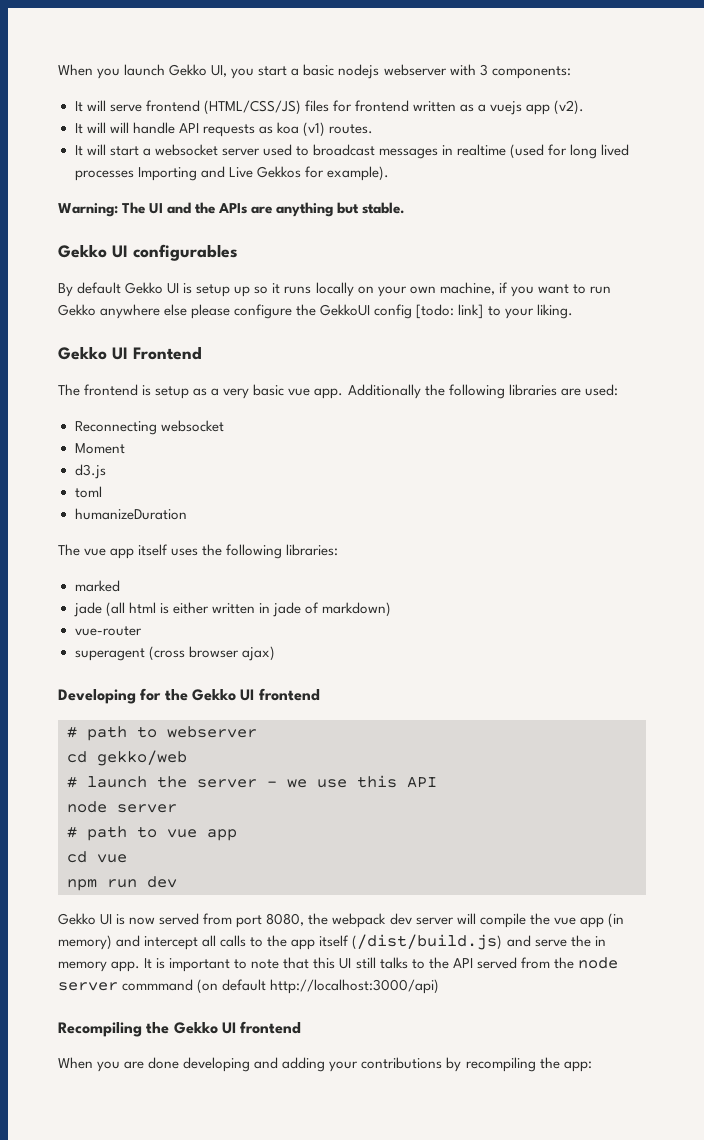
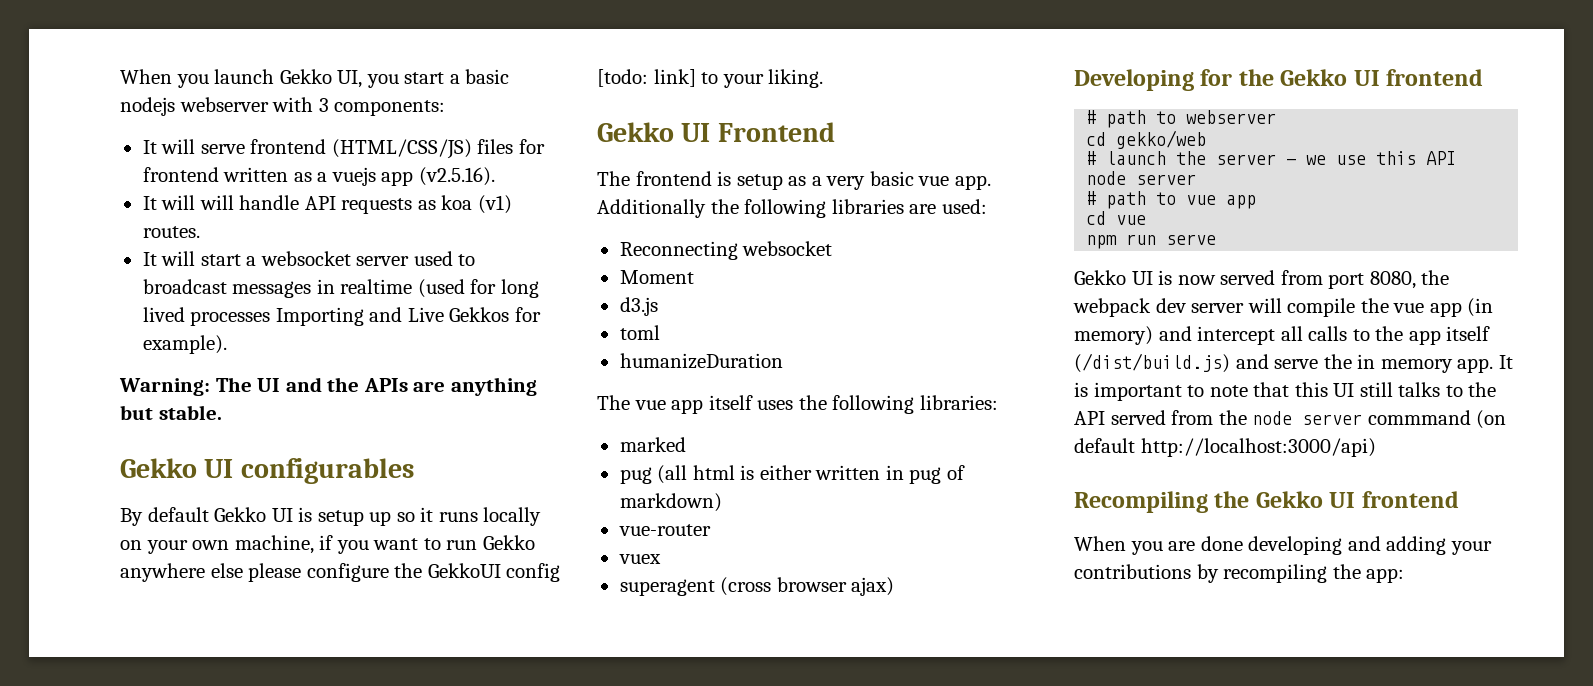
[554,100,585,115] (v2). -> [418,167,495,186] (v2.5.16).
[73,602,102,617] jade -> [619,467,652,484] pug
[272,602,301,617] jade -> [909,467,942,484] pug
(142, 631) none -> [618,554,661,564] // vuex
[147,876,177,888] dev -> [1166,234,1217,245] serve

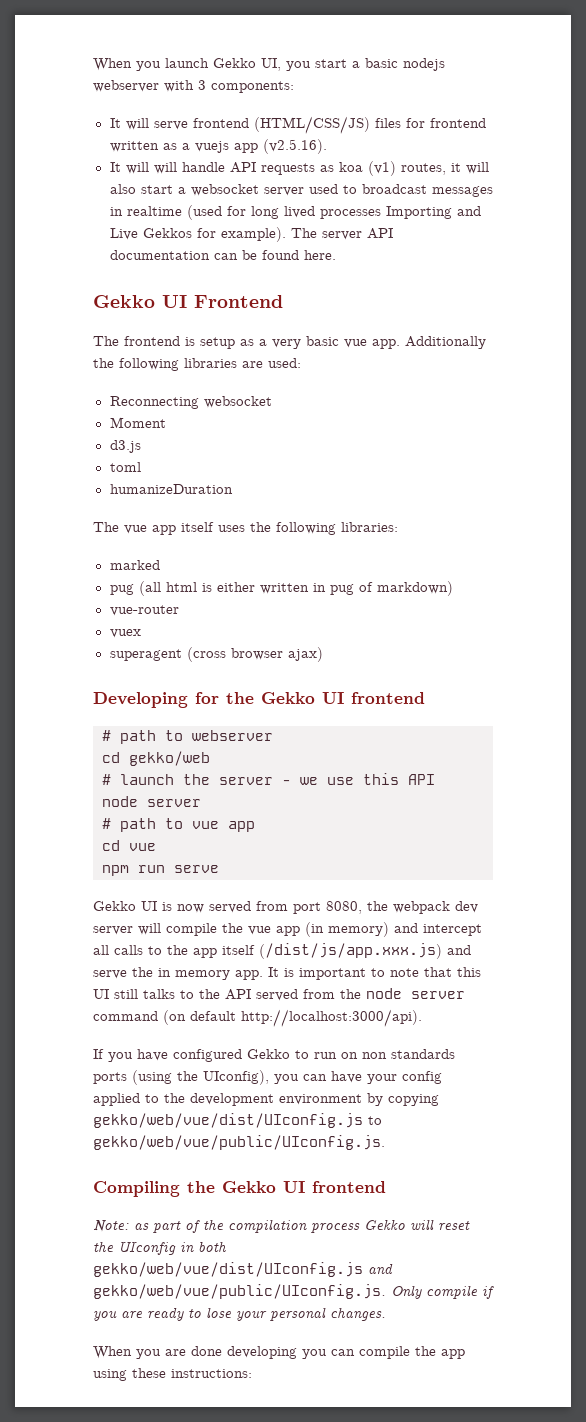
[142,226,200,238] [142,251,196,266] routes. // It will -> [400,162,489,175] [109,184,136,194] routes, it will also
[119,377,537,396] [120,405,222,420] [120,458,414,484] [120,507,542,526] [120,535,535,554] [120,563,561,582] [597,69,824,88] // Warning: The UI and the APIs are anything but stable. // Gekko UI configurables // By default Gekko UI is setup up so it runs locally on your own machine, if you want to run Gekko anywhere else please configure the GekkoUI config [todo: link] to your liking. -> [290,228,393,240] [109,250,336,260] The server API documentation can be found here.
[1074,353,1230,373] (/dist/build.js) -> [259,943,442,959] (/dist/js/app.xxx.js)
[1367,410,1471,425] commmand -> [93,1011,158,1021] command
[1140,438,1376,457] [1074,491,1459,513] http://localhost:3000/api) // Recompiling the Gekko UI frontend -> [241,1009,422,1027] [93,1049,455,1062] [93,1070,442,1085] [93,1093,439,1106] [93,1113,382,1128] [93,1135,385,1150] [93,1181,386,1197] [93,1219,470,1233] [93,1241,227,1255] [93,1262,393,1277] [93,1284,494,1299] [93,1307,386,1321] http://localhost:3000/api). // If you have configured Gekko to run on non standards ports (using the UIconfig), you can have your config applied to the development environment by copying gekko/web/vue/dist/UIconfig.js to gekko/web/vue/public/UIconfig.js. // Compiling the Gekko UI frontend // Note: as part of the compilation process Gekko will reset the UIconfig in both gekko/web/vue/dist/UIconfig.js and gekko/web/vue/public/UIconfig.js. Only compile if you are ready to lose your personal changes.
[1347,536,1492,555] [1074,564,1405,583] and adding your contributions by recompiling the app: -> [302,1346,465,1359] [93,1368,252,1381] you can compile the app using these instructions:

